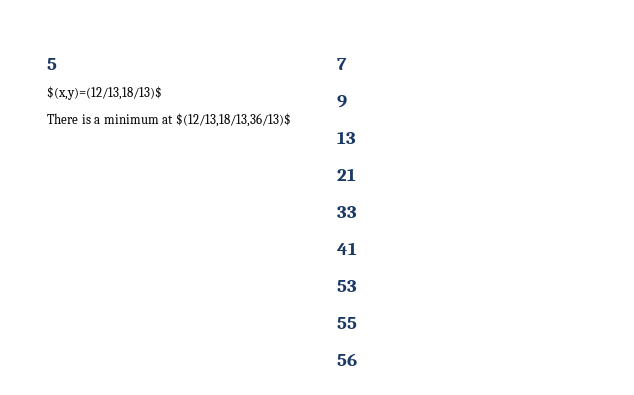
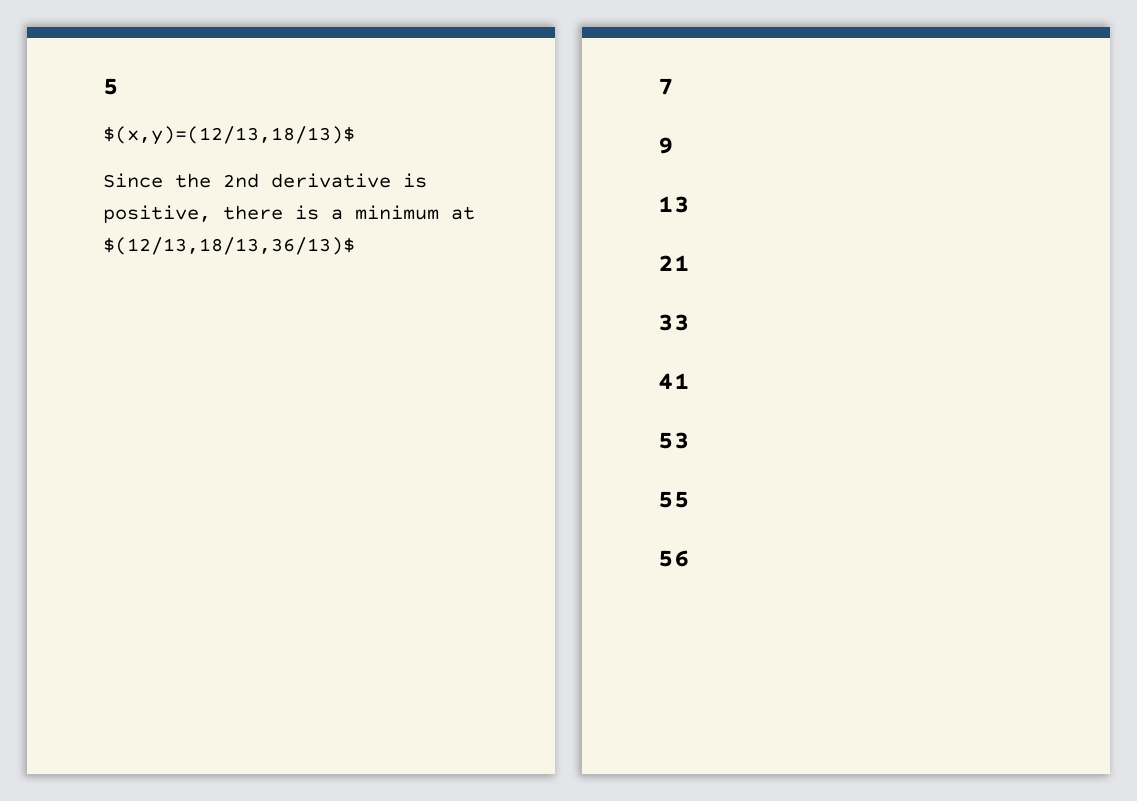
[47,113,78,124] There -> [103,173,427,188] [103,205,283,223] Since the 2nd derivative is positive, there

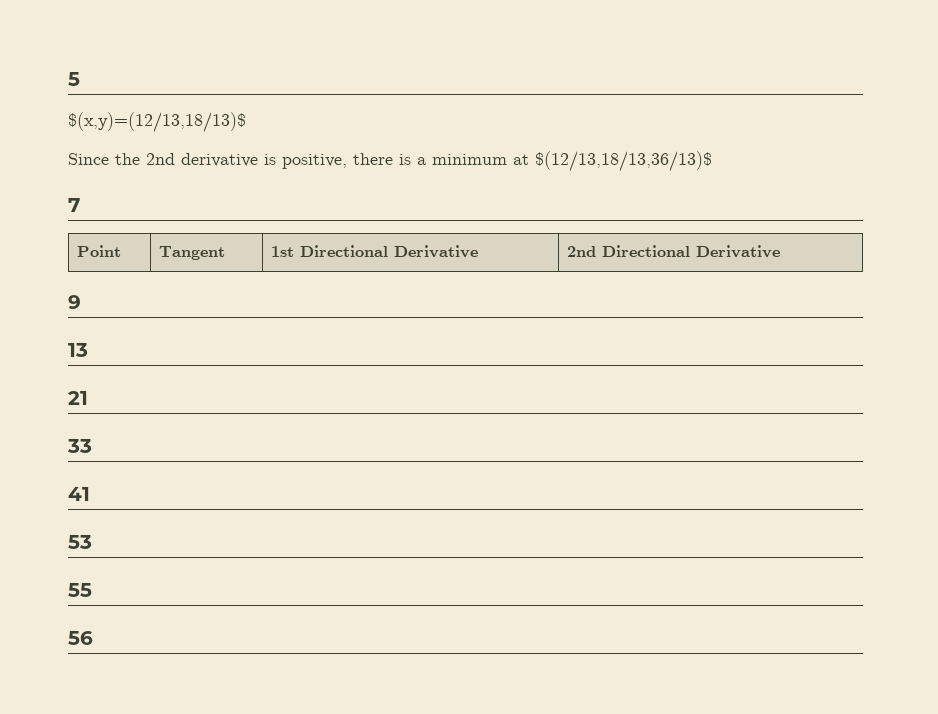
(674, 86) none -> [76,245,121,257] [158,246,225,260] [270,245,478,258] [566,245,780,258] // Point | Tangent | 1st Directional Derivative | 2nd Directional Derivative

